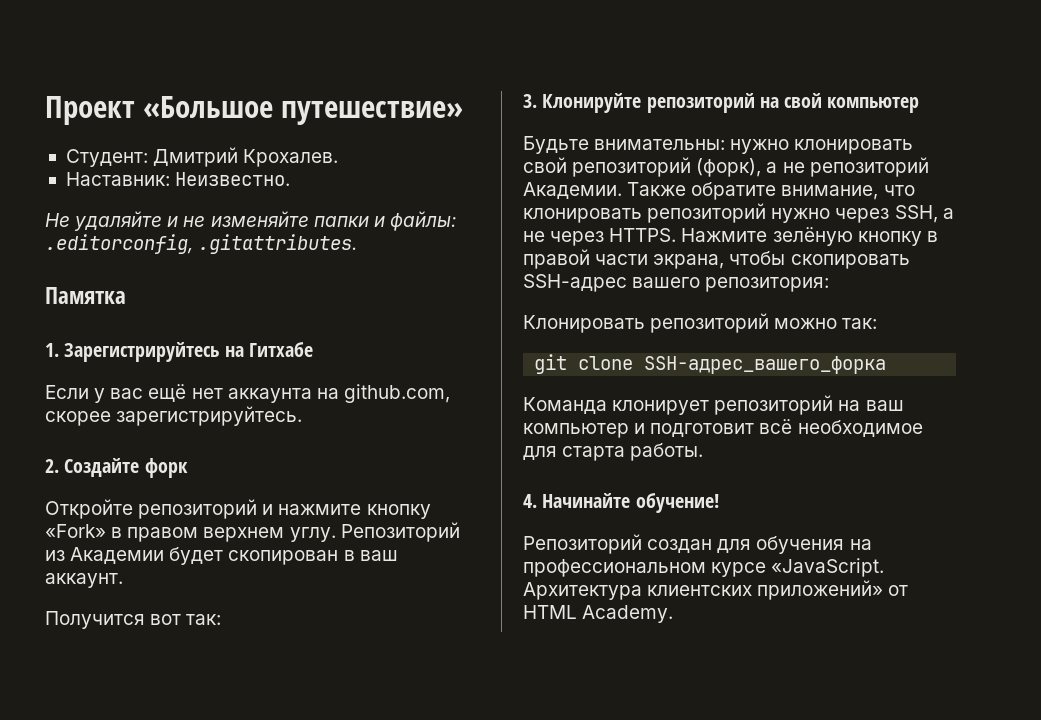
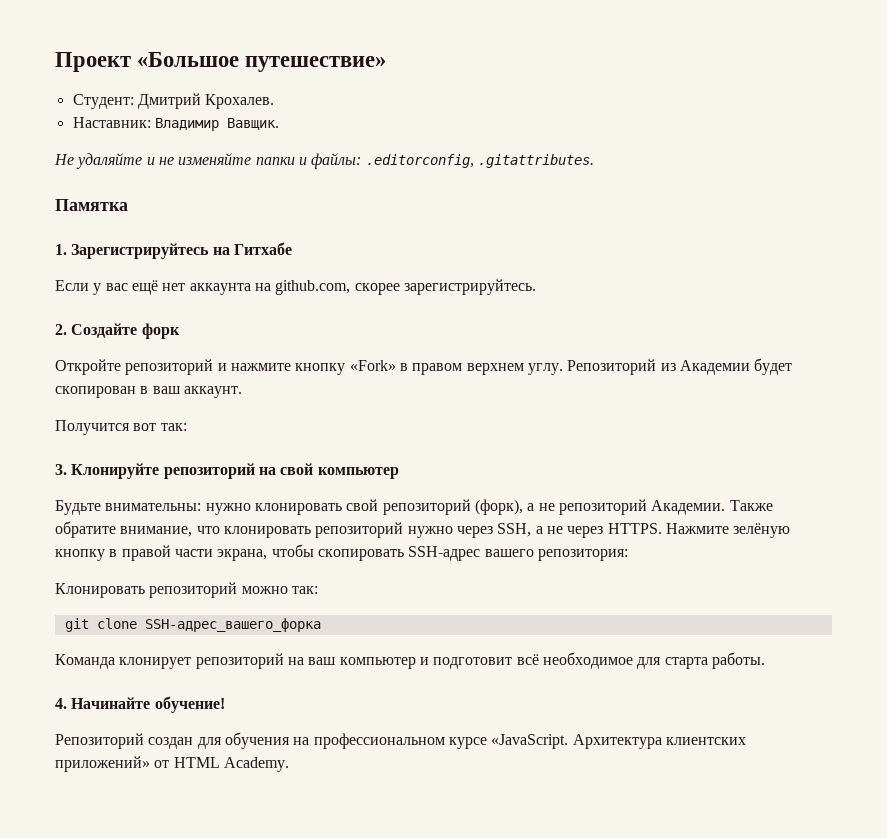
[175,172,291,186] Неизвестно. -> [154,118,279,131] Владимир Вавщик.

